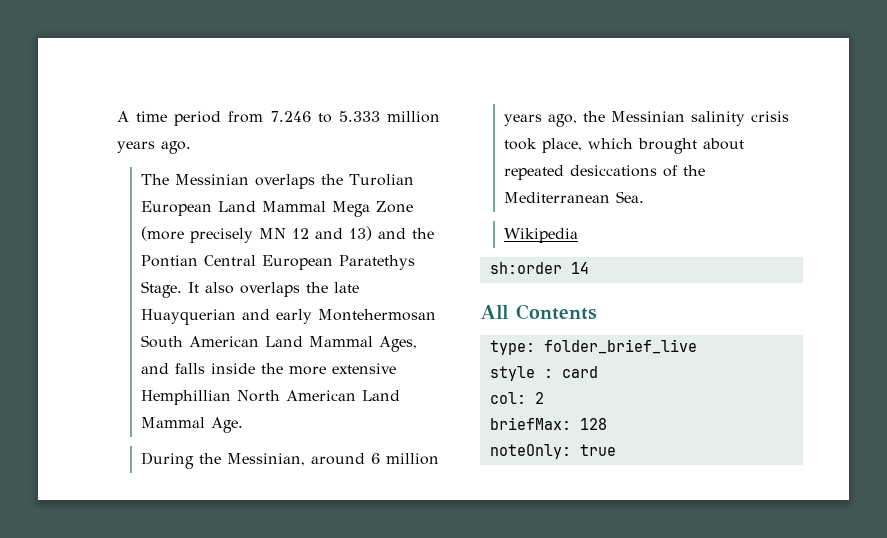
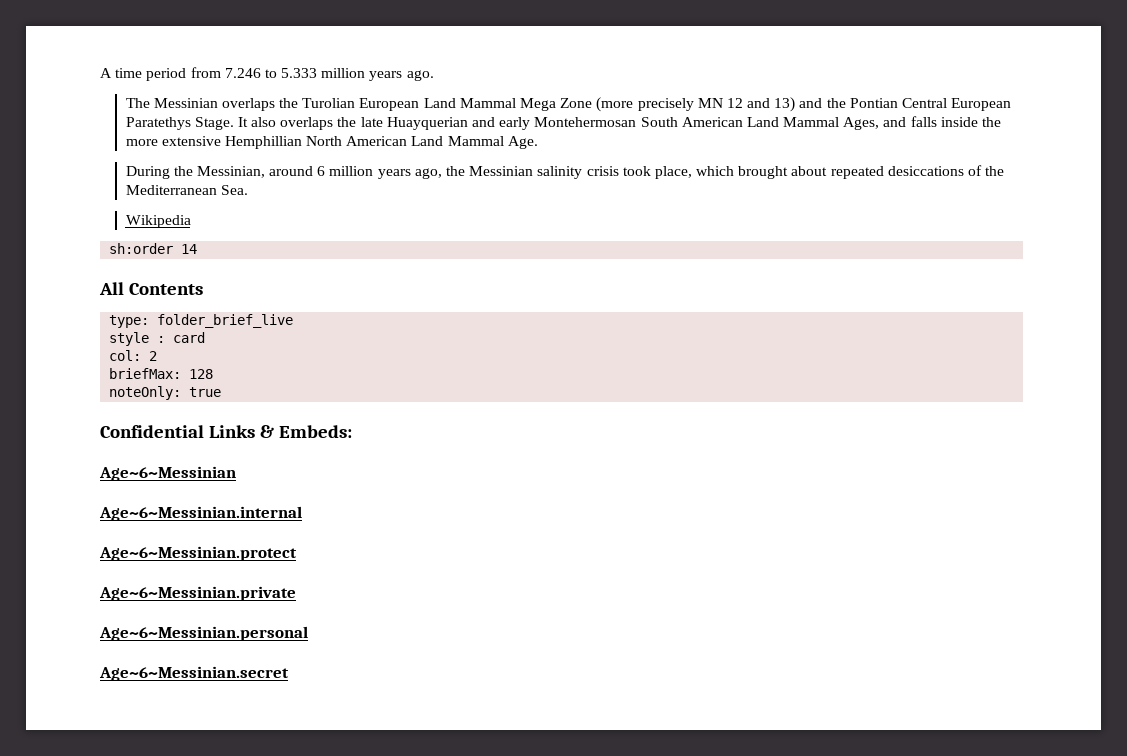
(616, 450) none -> [100,425,352,438] [99,466,236,481] [99,506,302,521] [99,546,297,561] [99,586,296,601] [99,626,308,641] [99,666,289,681] // Confidential Links & Embeds: // Age~6~Messinian // Age~6~Messinian.internal // Age~6~Messinian.protect // Age~6~Messinian.private // Age~6~Messinian.personal // Age~6~Messinian.secret

